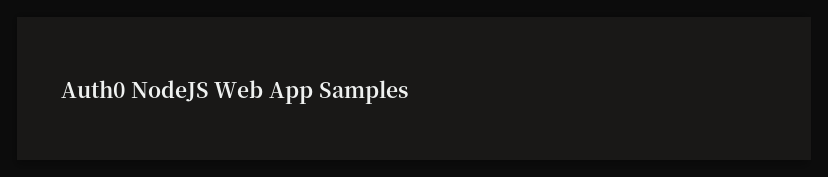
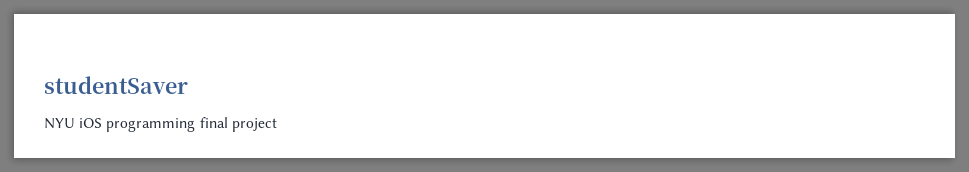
[61,80,408,104] Auth0 NodeJS Web App Samples -> [44,76,188,94] [44,117,277,132] studentSaver // NYU iOS programming final project

